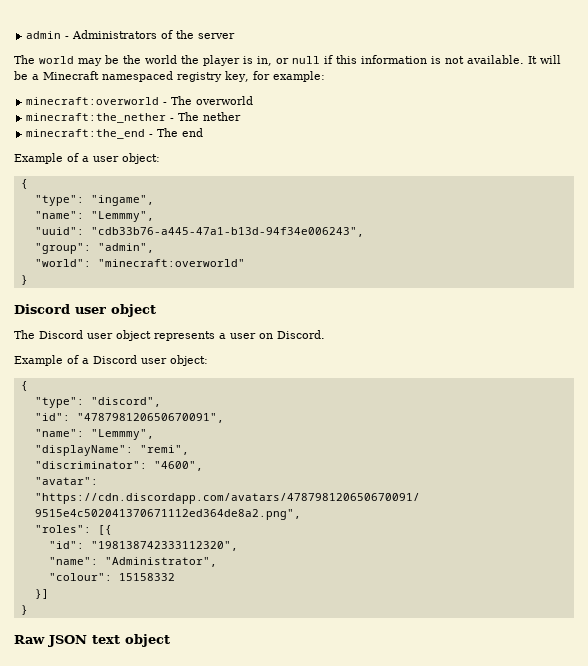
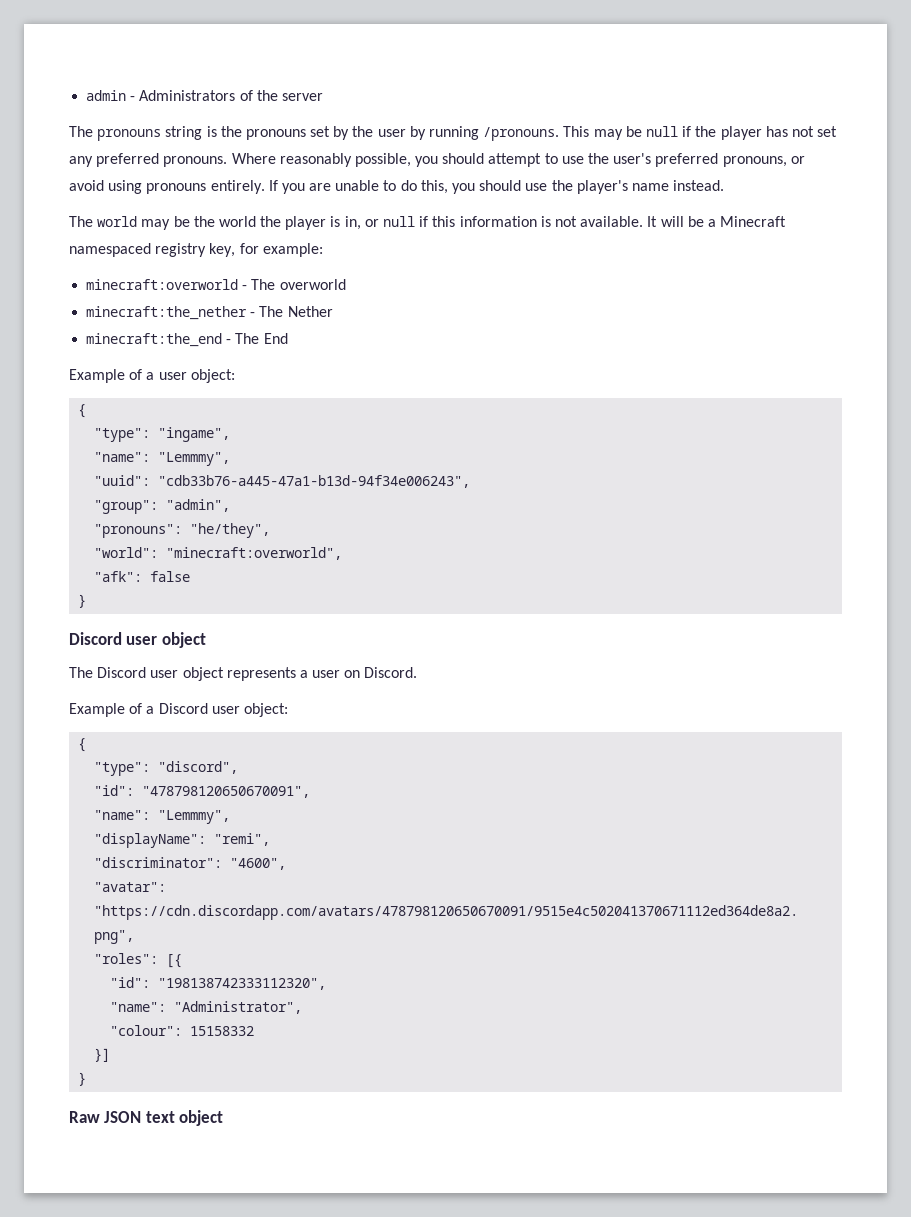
(236, 36) none -> [69,126,838,141] [69,153,805,167] [69,180,725,194] // The pronouns string is the pronouns set by the user by running /pronouns. This may be null if the player has not set any preferred pronouns. Where reasonably possible, you should attempt to use the user's preferred pronouns, or avoid using pronouns entirely. If you are unable to do this, you should use the player's name instead.
[203,112,242,121] nether -> [287,306,333,317] Nether
[182,128,204,137] end -> [263,333,288,344] End
(154, 248) none -> [94,523,271,538] // "pronouns": "he/they",
[97,259,245,267] "minecraft:overworld" -> [166,547,343,560] [94,571,191,582] "minecraft:overworld", // "afk": false

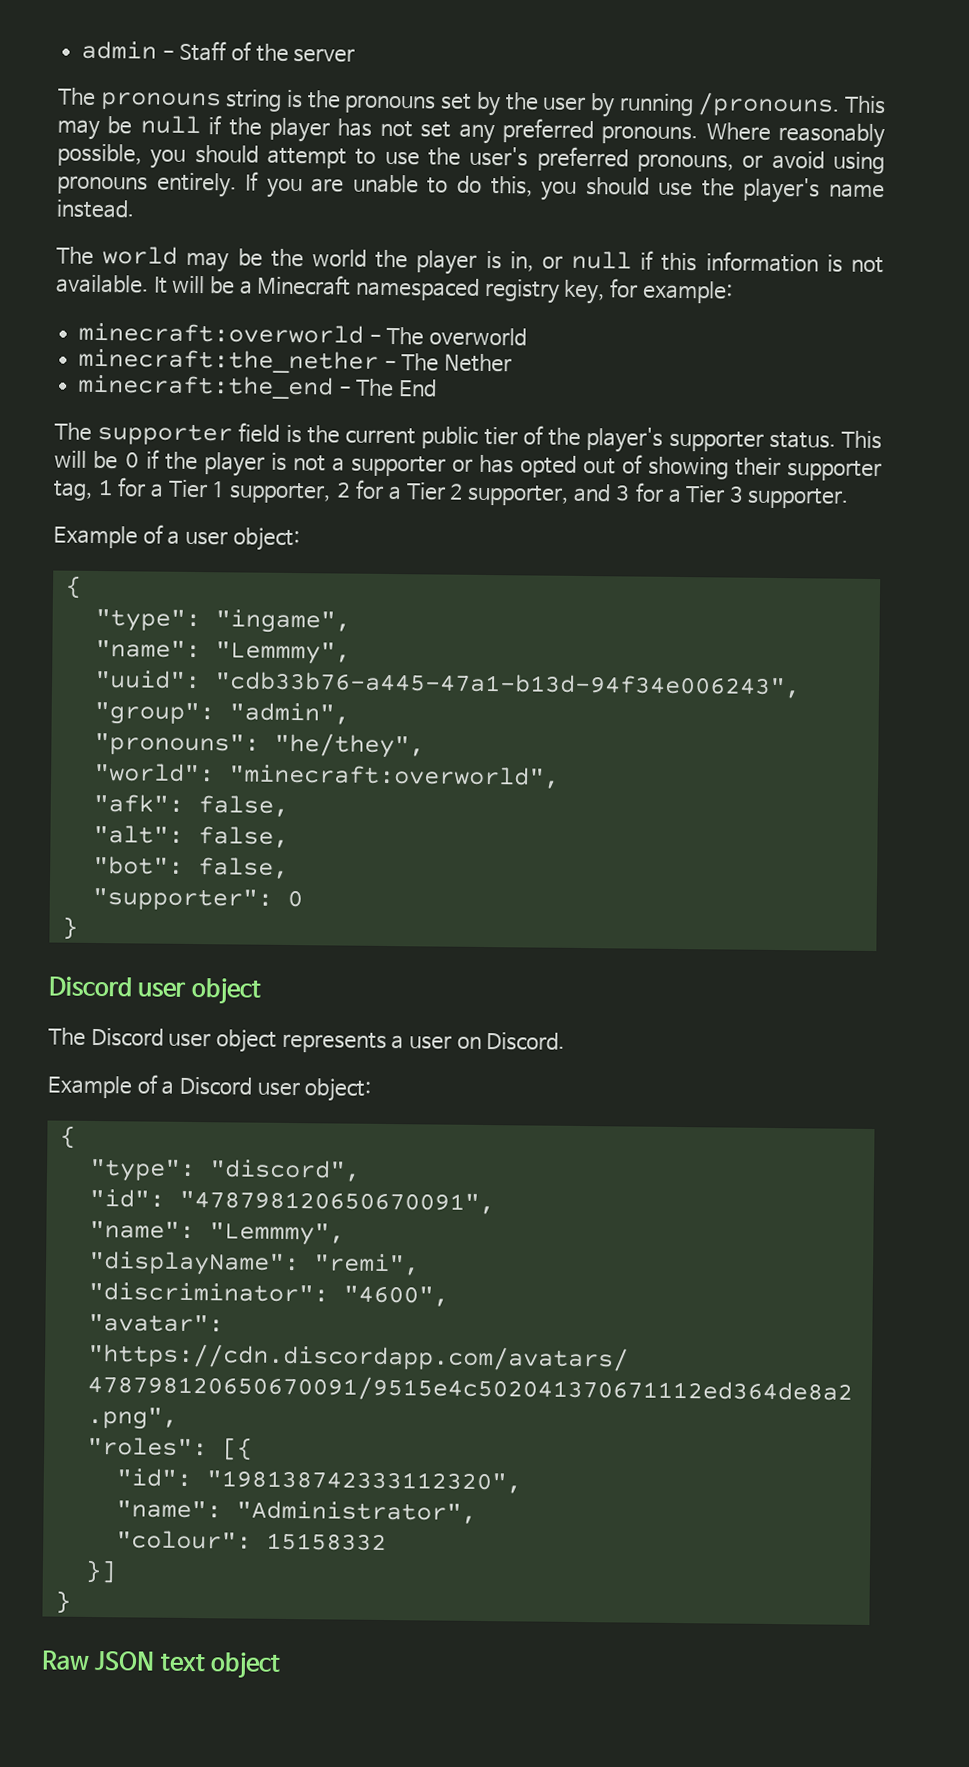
[139,90,236,101] Administrators -> [179,40,228,62] Staff
(288, 338) none -> [54,422,883,453] [54,449,883,482] [53,477,849,509] // The supporter field is the current public tier of the player's supporter status. This will be 0 if the player is not a supporter or has opted out of showing their supporter tag, 1 for a Tier 1 supporter, 2 for a Tier 2 supporter, and 3 for a Tier 3 supporter.
[150,571,191,582] false -> [197,795,289,817] [92,824,289,848] [92,855,289,879] [91,887,303,911] false, // "alt": false, // "bot": false, // "supporter": 0

